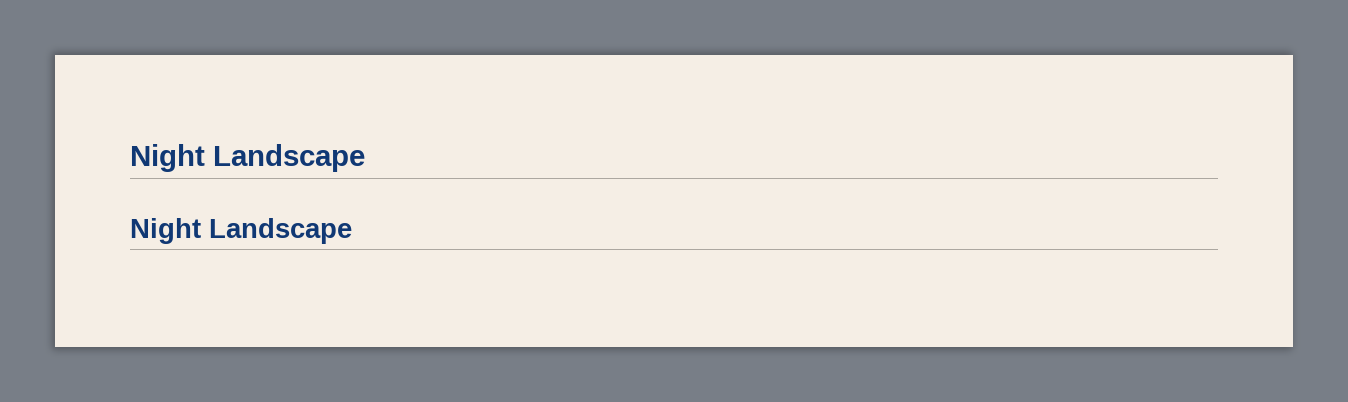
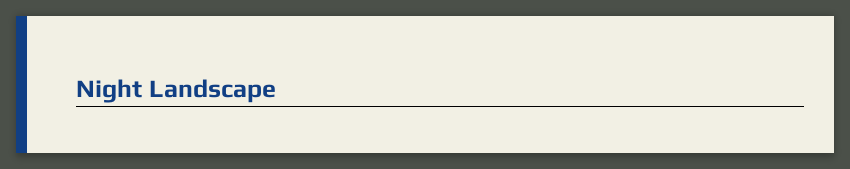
[130,144,365,172] [130,218,352,244] Night Landscape // Night Landscape -> [76,79,276,103] Night Landscape

